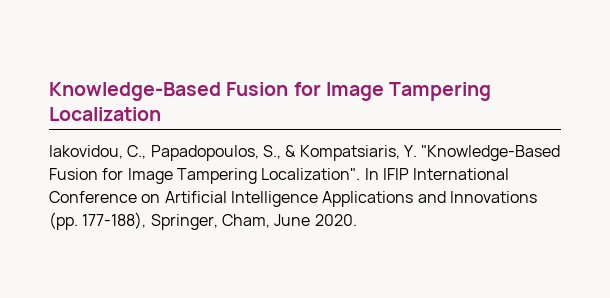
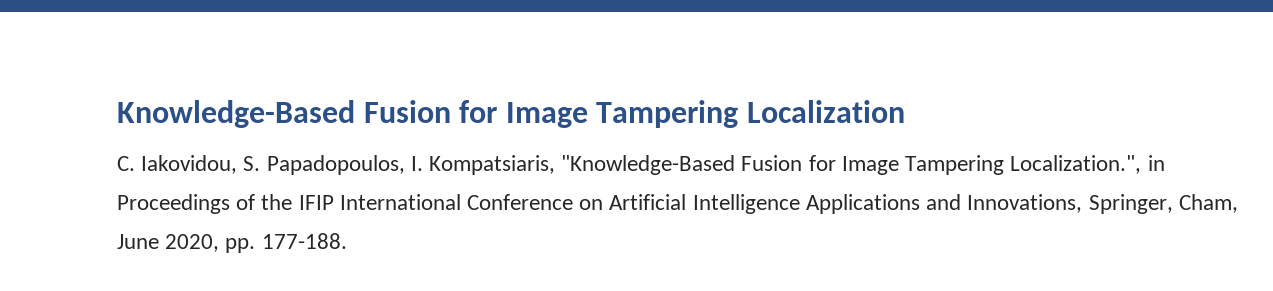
[49,145,417,161] Iakovidou, C., Papadopoulos, S., & Kompatsiaris, Y. -> [117,155,556,175] C. Iakovidou, S. Papadopoulos, I. Kompatsiaris,
[261,168,379,180] Localization". In -> [1010,155,1165,174] [117,194,293,214] Localization.", in Proceedings of the
[449,191,537,203] [49,212,357,230] Innovations (pp. 177-188), Springer, Cham, June 2020. -> [967,194,1238,214] [117,233,347,253] Innovations, Springer, Cham, June 2020, pp. 177-188.

